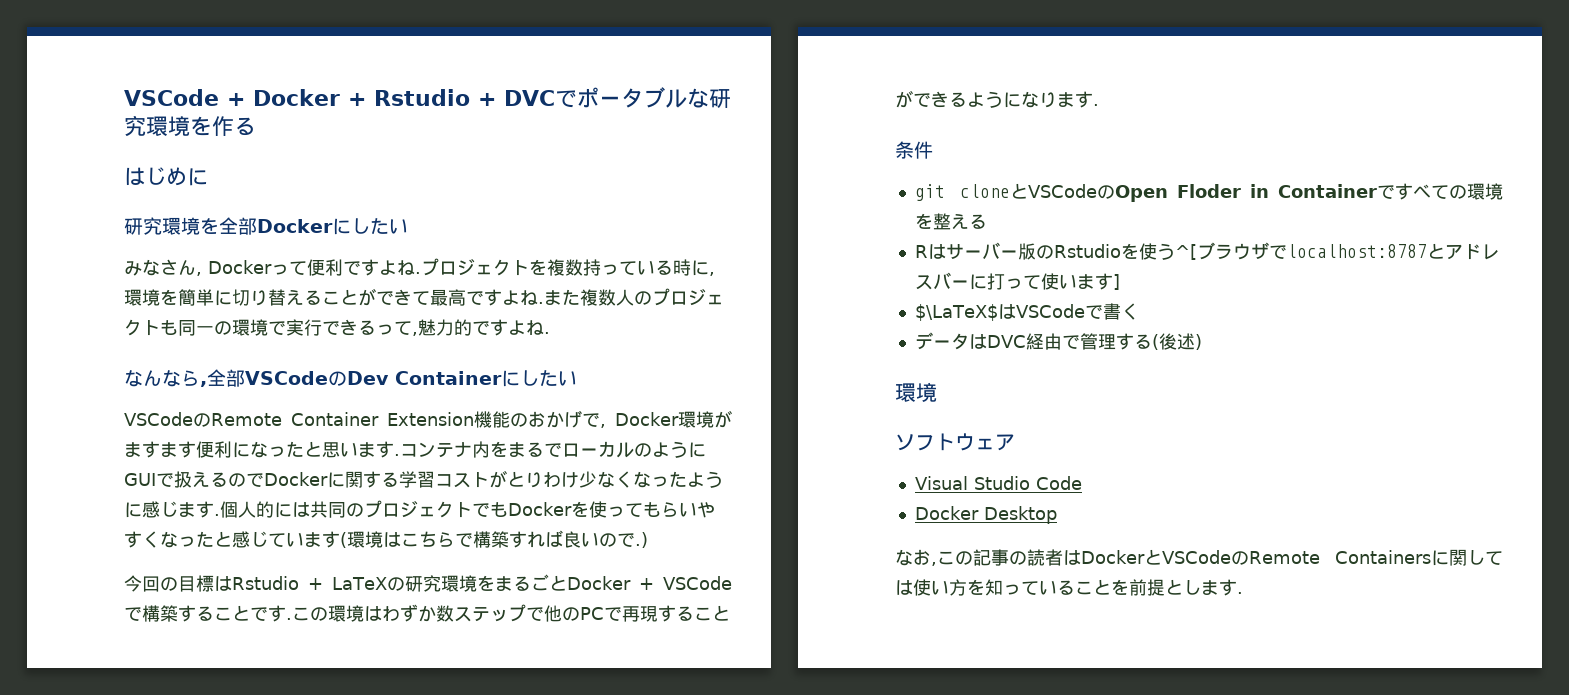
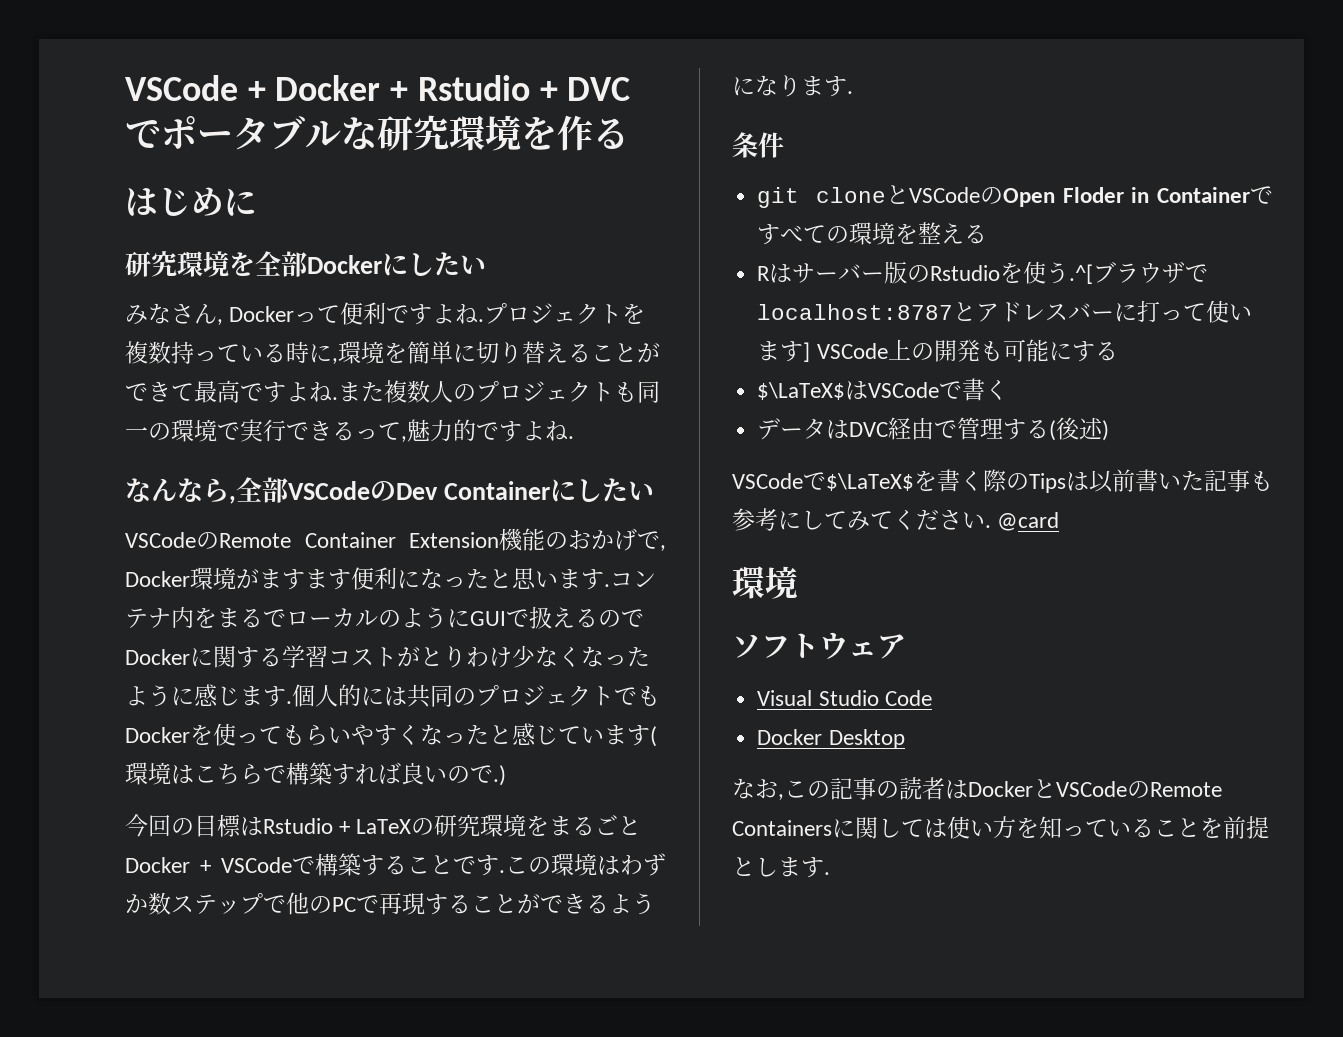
[1174,244,1197,260] ^[ -> [1069,264,1094,284] .^[
(1120, 282) none -> [816,339,1118,362] VSCode上の開発も可能にする
(1202, 342) none -> [732,469,1273,493] [732,508,1060,531] // VSCodeで$\LaTeX$を書く際のTipsは以前書いた記事も参考にしてみてください. @card

